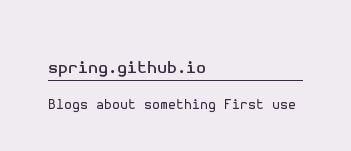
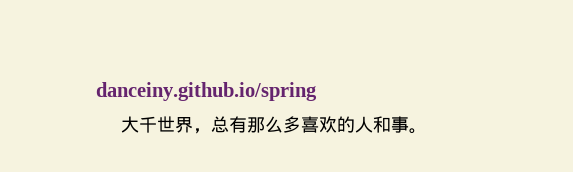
[48,61,206,77] [48,99,296,113] spring.github.io // Blogs about something First use -> [96,82,317,101] [120,116,427,134] danceiny.github.io/spring // 大千世界，总有那么多喜欢的人和事。

